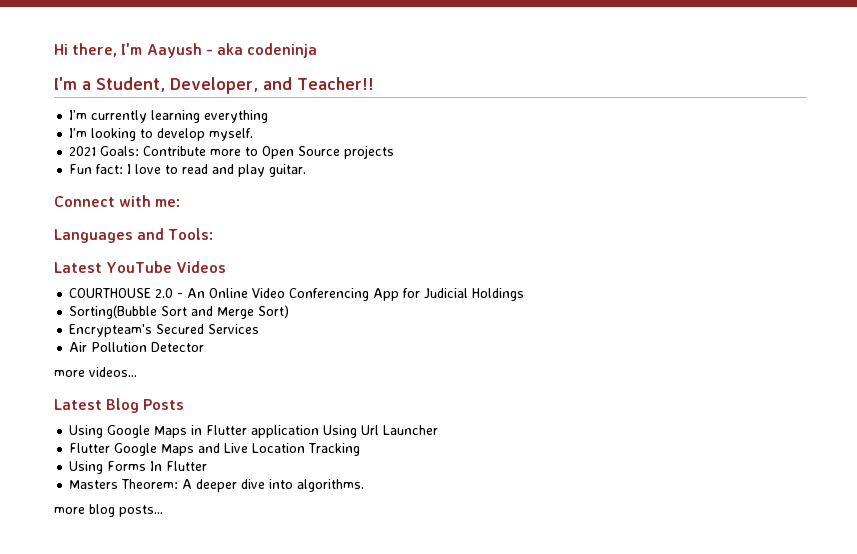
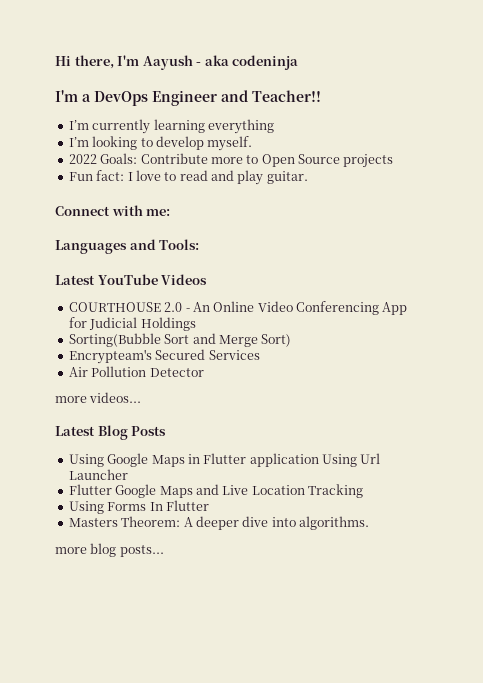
[96,77,258,94] Student, Developer, -> [94,90,217,106] DevOps Engineer
[69,146,97,156] 2021 -> [68,154,97,164] 2022

